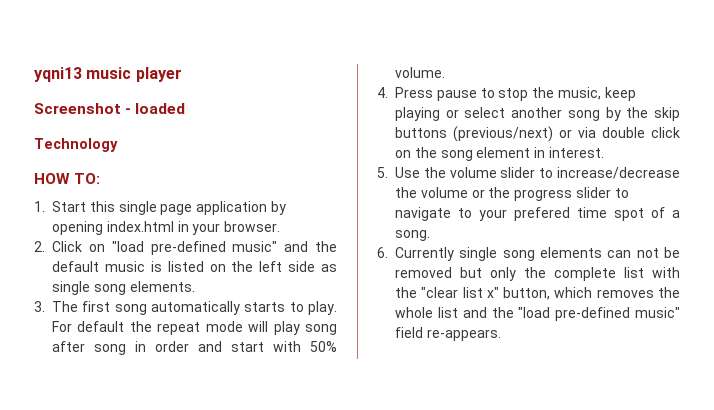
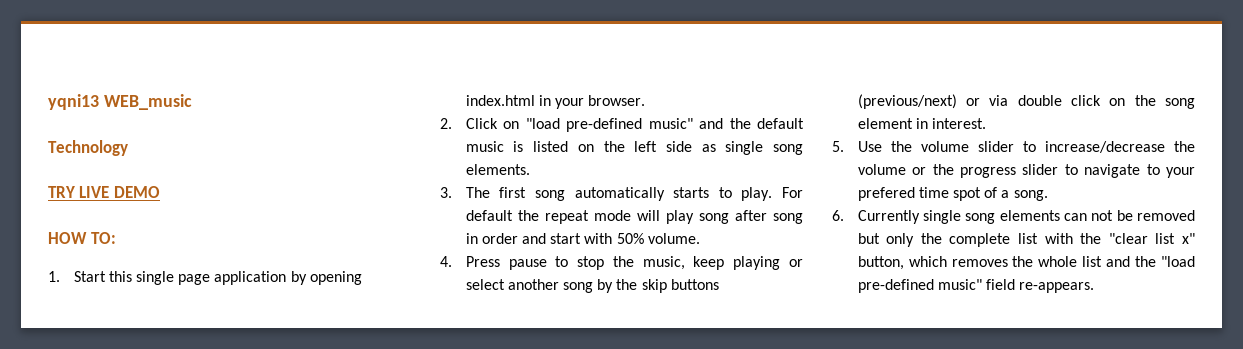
[86,67,182,82] [34,103,186,114] [34,138,118,152] music player // Screenshot - loaded // Technology -> [103,94,192,110] [48,140,128,156] [48,186,160,198] WEB_music // Technology // TRY LIVE DEMO

